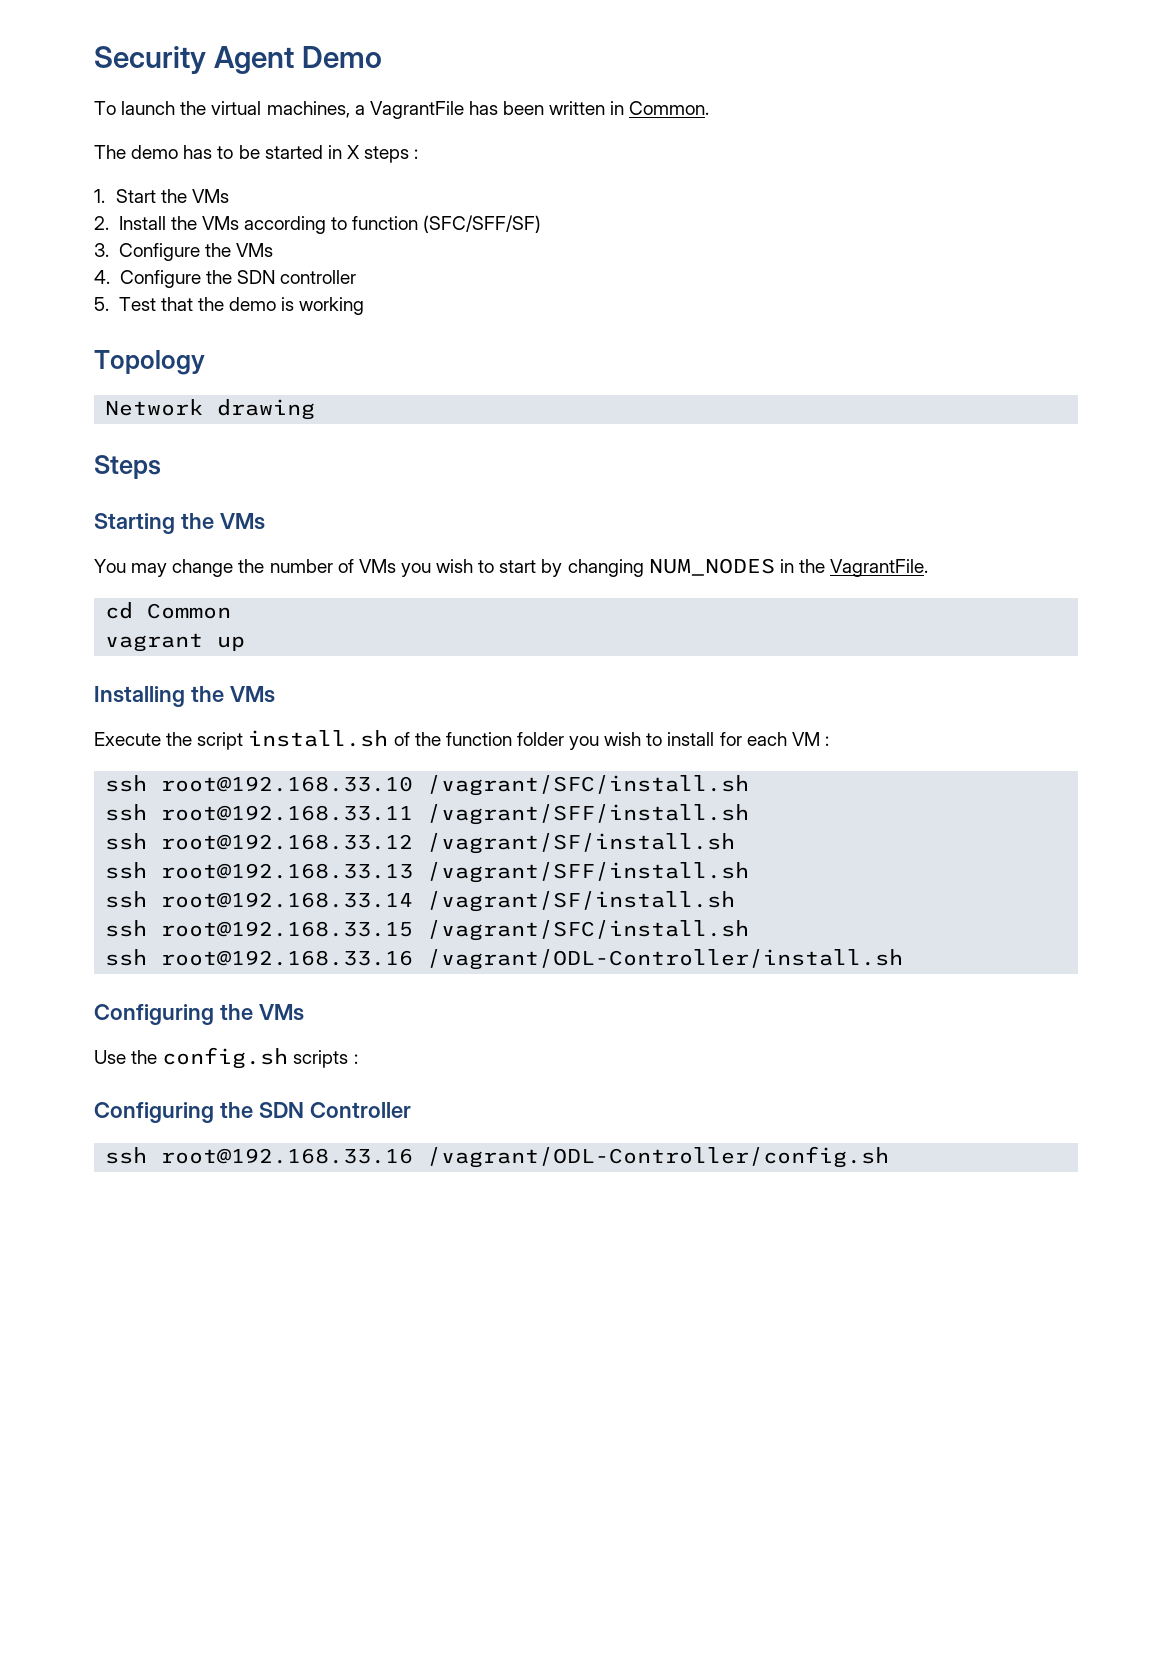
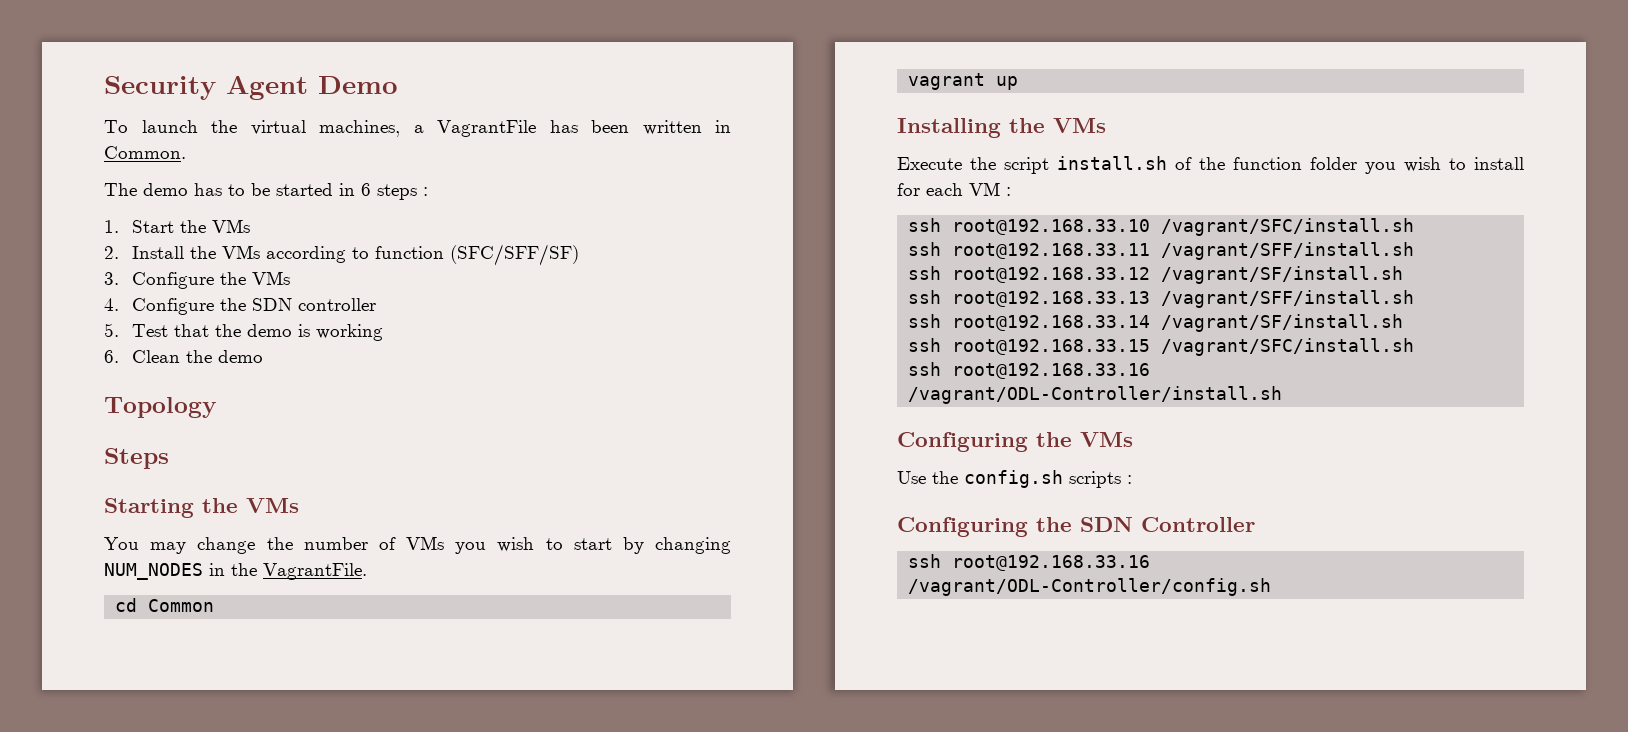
[346,145,360,159] X -> [361,183,371,196] 6
(365, 306) none -> [104,350,263,363] // 6. Clean the demo
[105,399,316,420] // Network drawing -> (217, 407) none

